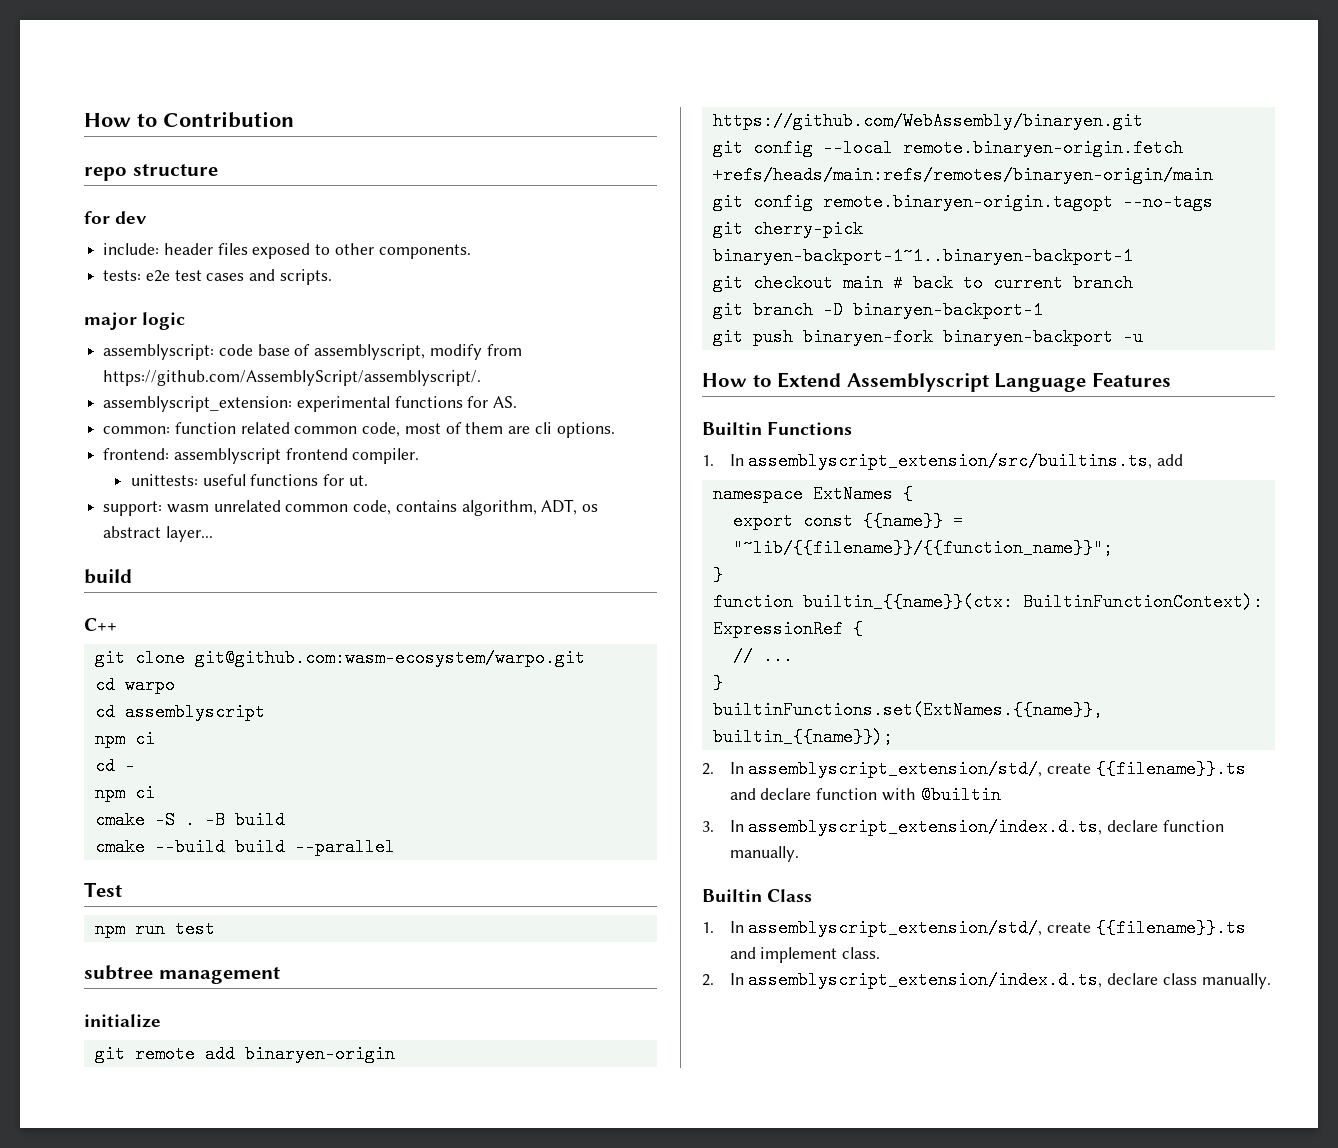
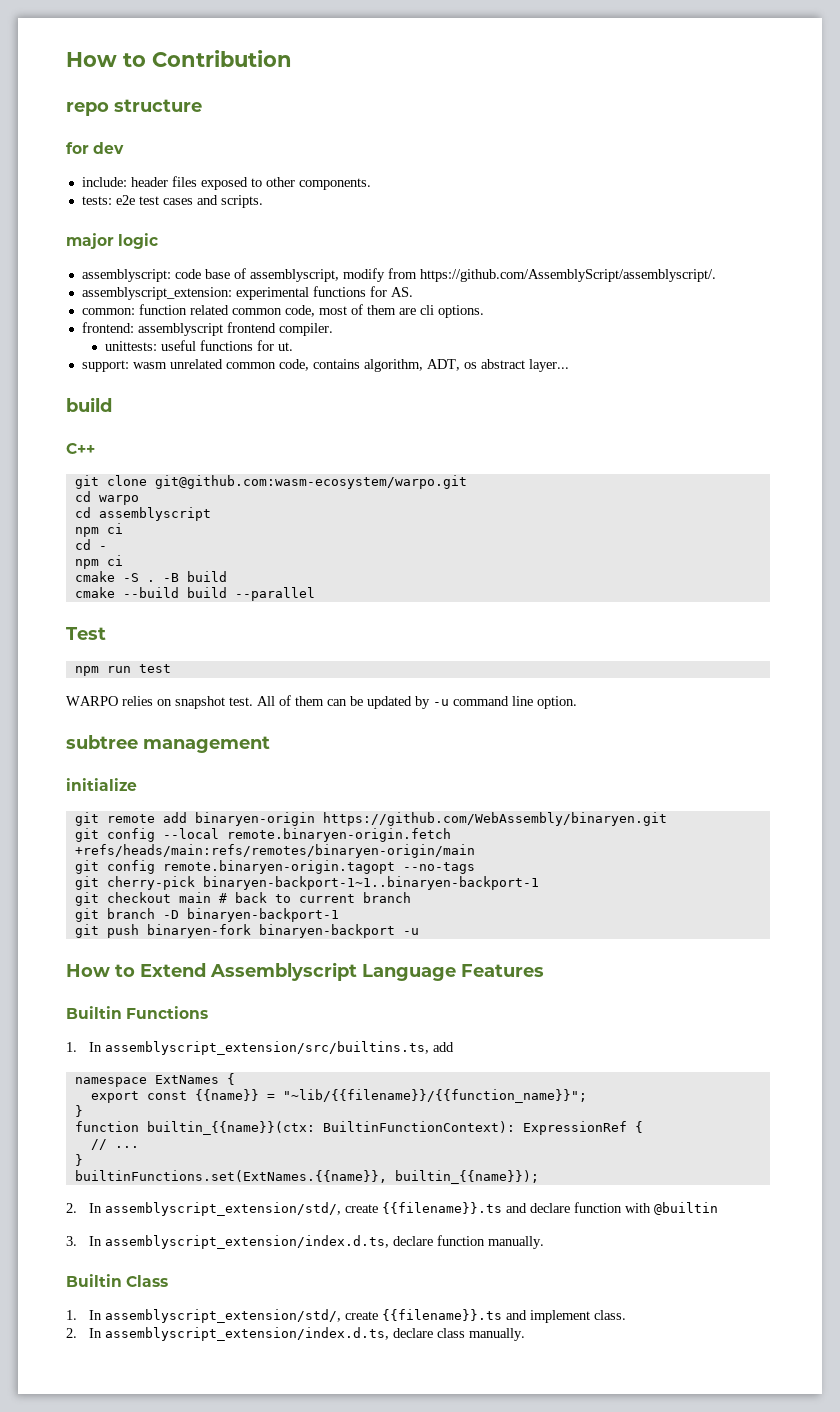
(215, 929) none -> [66,695,577,709] // WARPO relies on snapshot test. All of them can be updated by -u command line option.

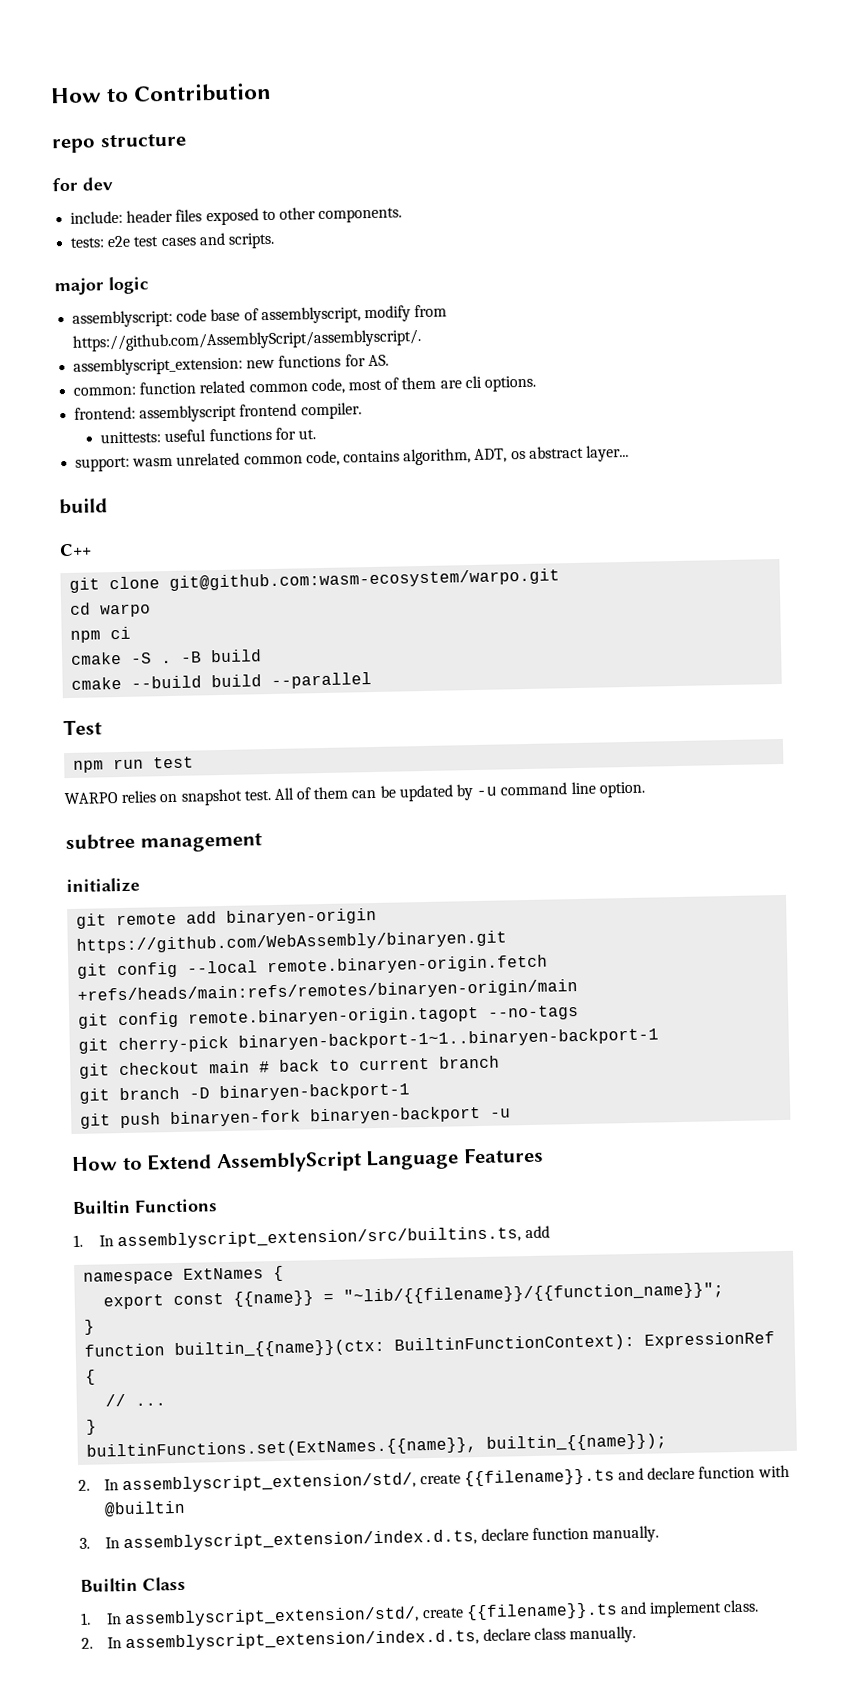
[235,287,309,300] experimental -> [246,359,276,369] new
[74,507,211,521] [74,523,123,537] [74,539,107,550] // cd assemblyscript // npm ci // cd - -> (152, 610) none
[210,962,357,981] Assemblyscript -> [215,1151,362,1174] AssemblyScript

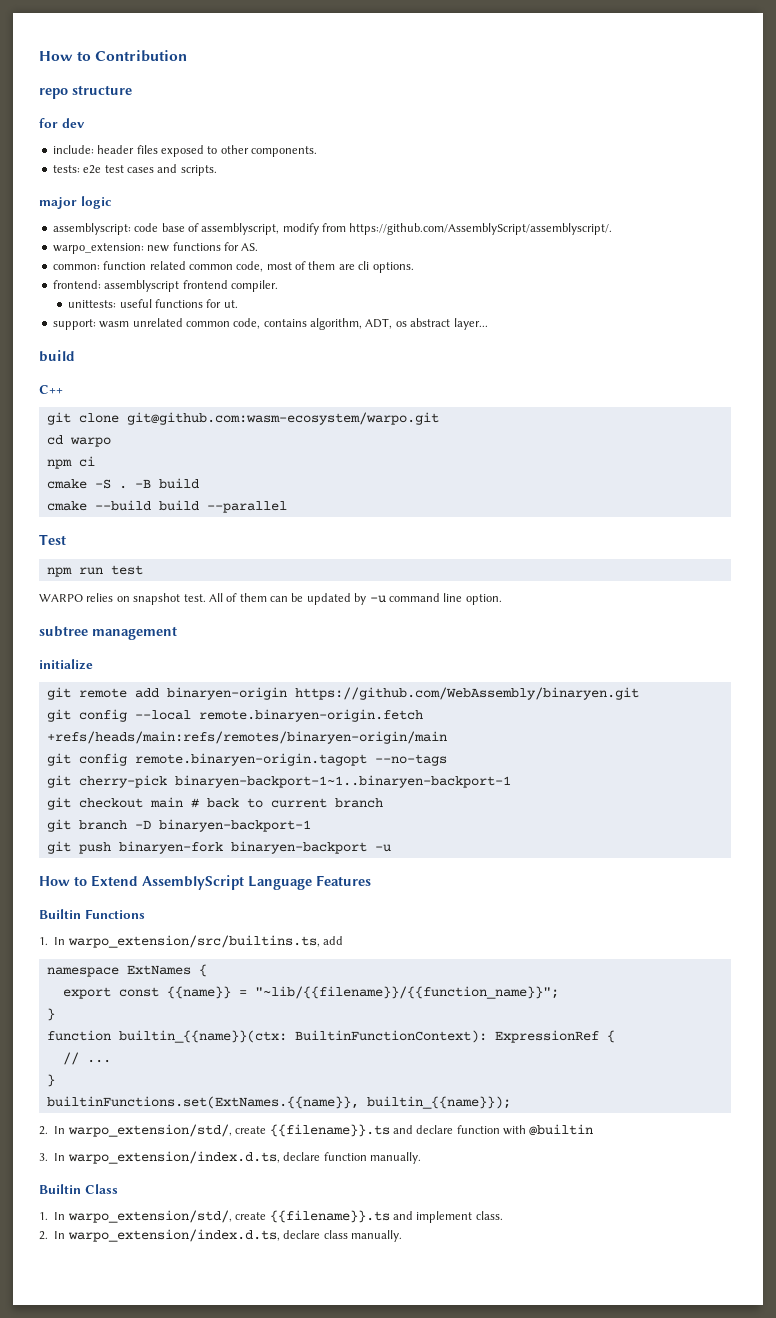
[73,356,244,376] assemblyscript_extension: -> [52,243,144,254] warpo_extension:
[117,1226,522,1250] assemblyscript_extension/src/builtins.ts, -> [67,935,320,948] warpo_extension/src/builtins.ts,
[122,1472,417,1494] assemblyscript_extension/std/, -> [67,1124,232,1137] warpo_extension/std/,
[123,1529,478,1552] assemblyscript_extension/index.d.ts, -> [67,1151,280,1164] warpo_extension/index.d.ts,
[124,1606,420,1628] assemblyscript_extension/std/, -> [67,1210,232,1223] warpo_extension/std/,
[125,1629,480,1652] assemblyscript_extension/index.d.ts, -> [67,1229,280,1242] warpo_extension/index.d.ts,

